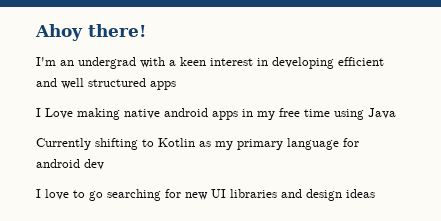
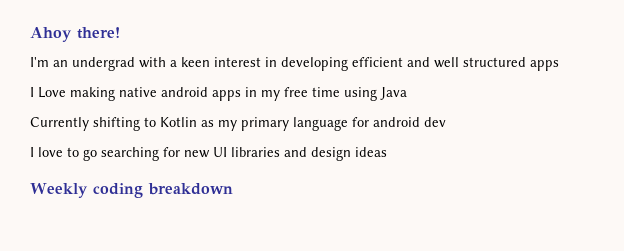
(375, 193) none -> [30,183,233,198] // Weekly coding breakdown

